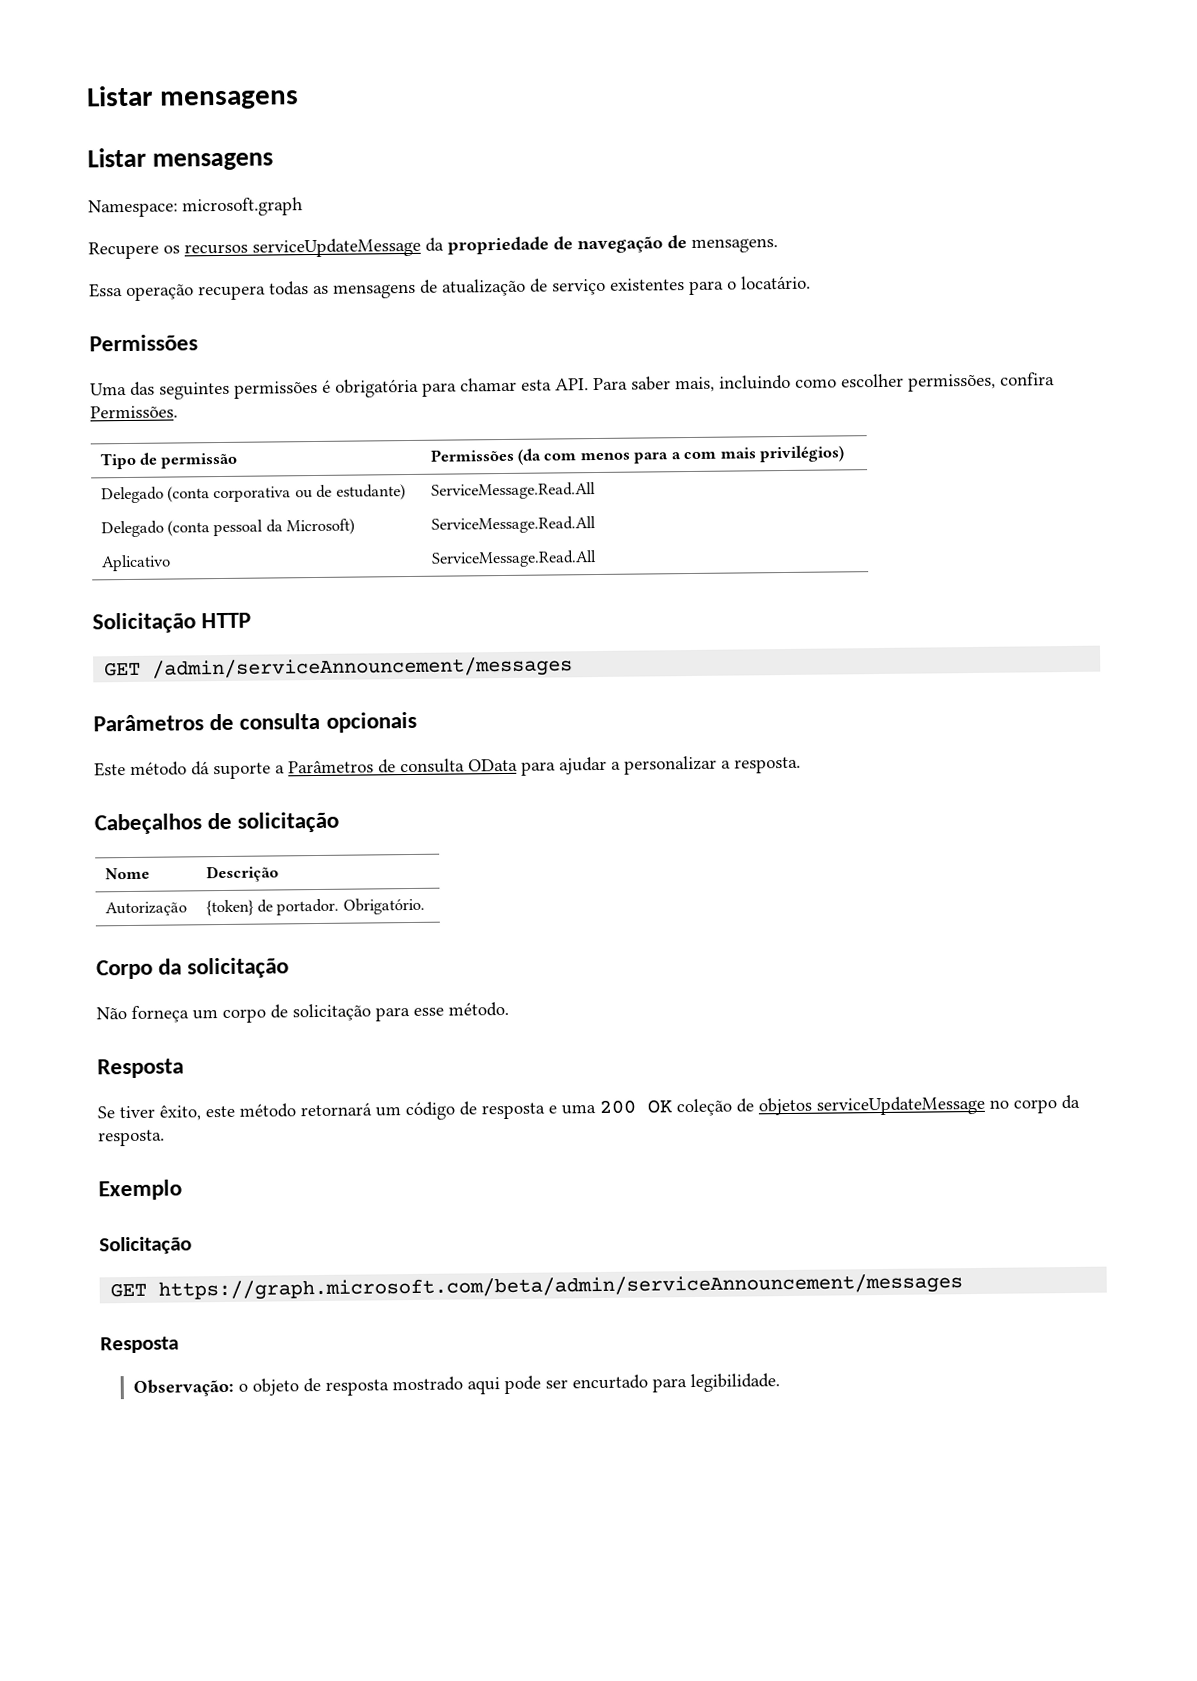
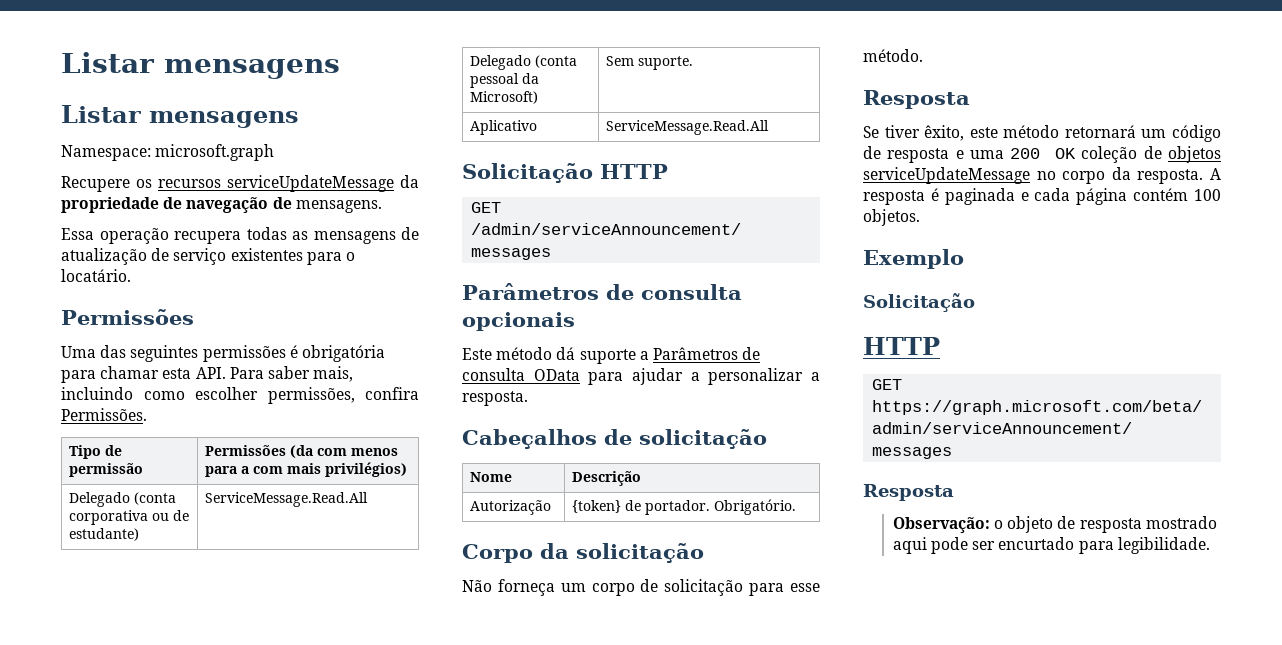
[430,516,596,534] ServiceMessage.Read.All -> [605,56,693,70] Sem suporte.
(165, 1138) none -> [1210,168,1221,180] [863,188,1221,205] [863,209,920,226] A resposta é paginada e cada página contém 100 objetos.
(192, 1245) none -> [863,337,940,355] // HTTP

